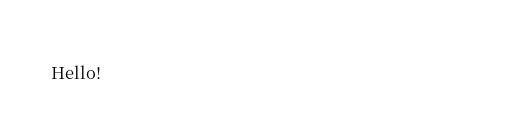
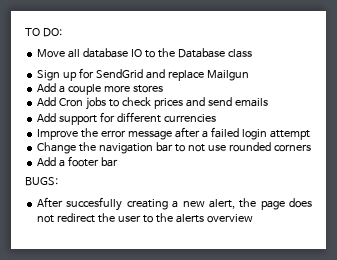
[51,65,101,79] Hello! -> [25,28,62,37] [37,48,252,58] [37,68,249,81] [37,83,163,95] [37,97,268,110] [37,112,216,125] [37,127,310,140] [37,142,311,154] [37,156,119,167] [25,177,58,186] [37,197,313,211] [37,213,253,223] TO DO: // Move all database IO to the Database class // Sign up for SendGrid and replace Mailgun // Add a couple more stores // Add Cron jobs to check prices and send emails // Add support for different currencies // Improve the error message after a failed login attempt // Change the navigation bar to not use rounded corners // Add a footer bar // BUGS: // After succesfully creating a new alert, the page does not redirect the user to the alerts overview

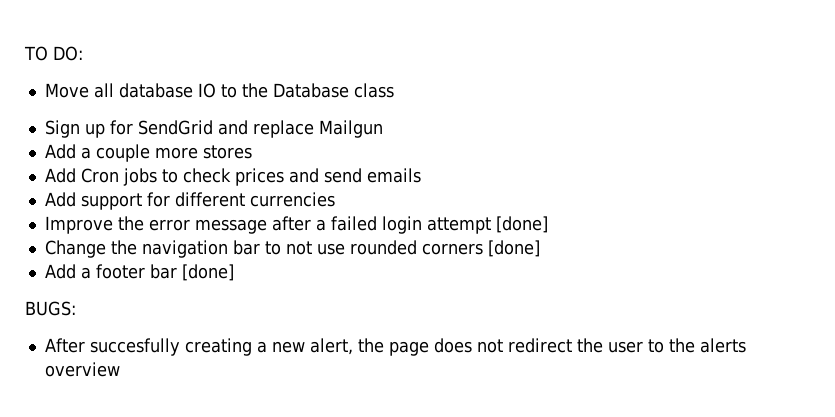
(310, 135) none -> [495,216,548,233] [done]
(311, 148) none -> [487,240,540,257] [done]
(119, 162) none -> [181,264,234,281] [done]

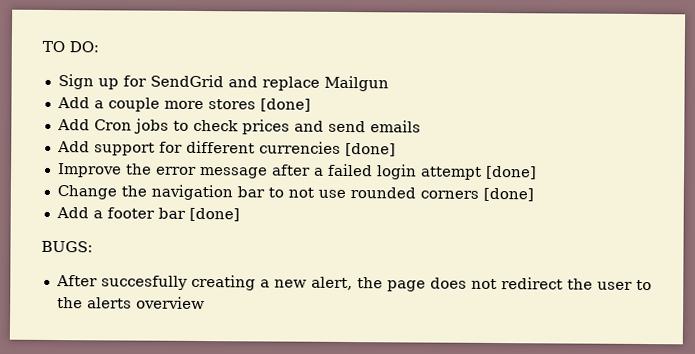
[44,83,394,98] // Move all database IO to the Database class -> (99, 47) none
(252, 152) none -> [259,98,311,112] [done]
(335, 199) none -> [344,142,396,157] [done]

